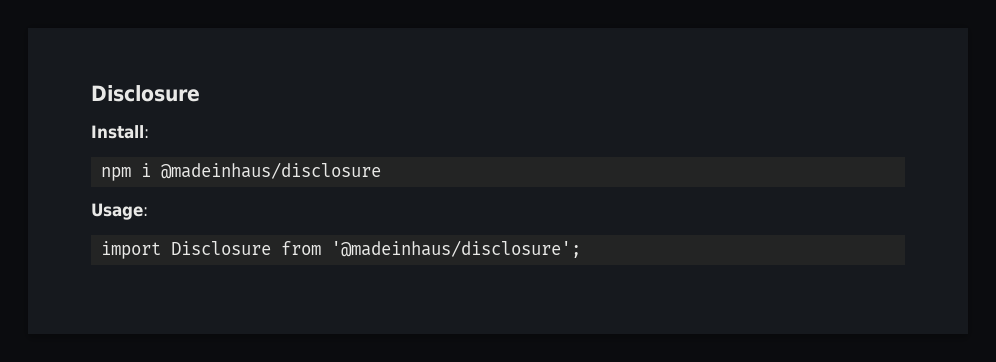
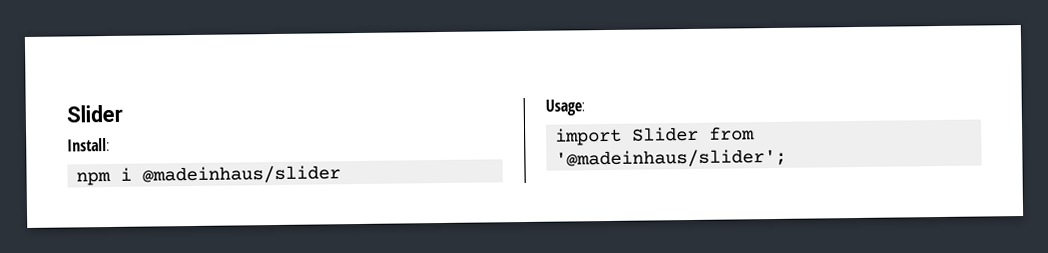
[91,85,200,102] Disclosure -> [66,104,123,123] Slider
[160,162,381,179] @madeinhaus/disclosure -> [142,165,342,185] @madeinhaus/slider
[170,240,581,258] Disclosure from '@madeinhaus/disclosure'; -> [632,126,756,142] [555,148,788,169] Slider from '@madeinhaus/slider';

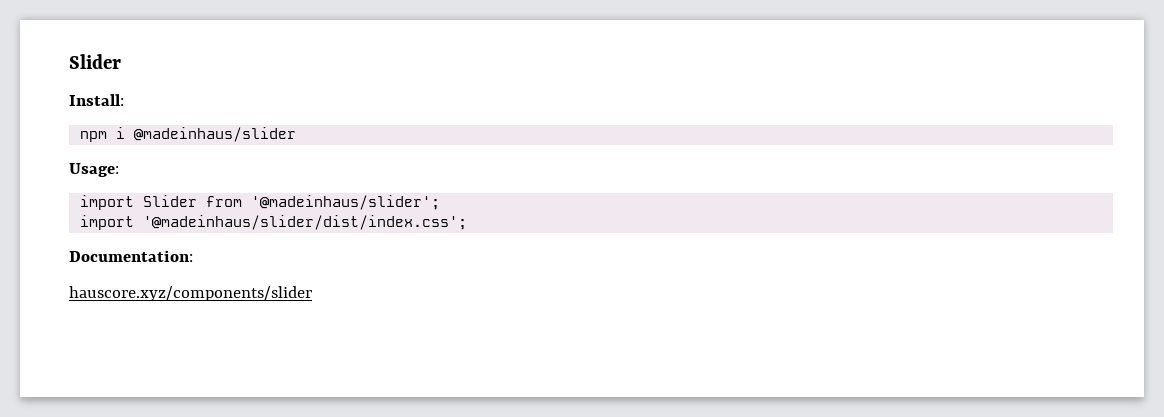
(788, 158) none -> [80,215,468,230] [69,250,193,262] [69,286,312,301] // import '@madeinhaus/slider/dist/index.css'; // Documentation: // hauscore.xyz/components/slider

